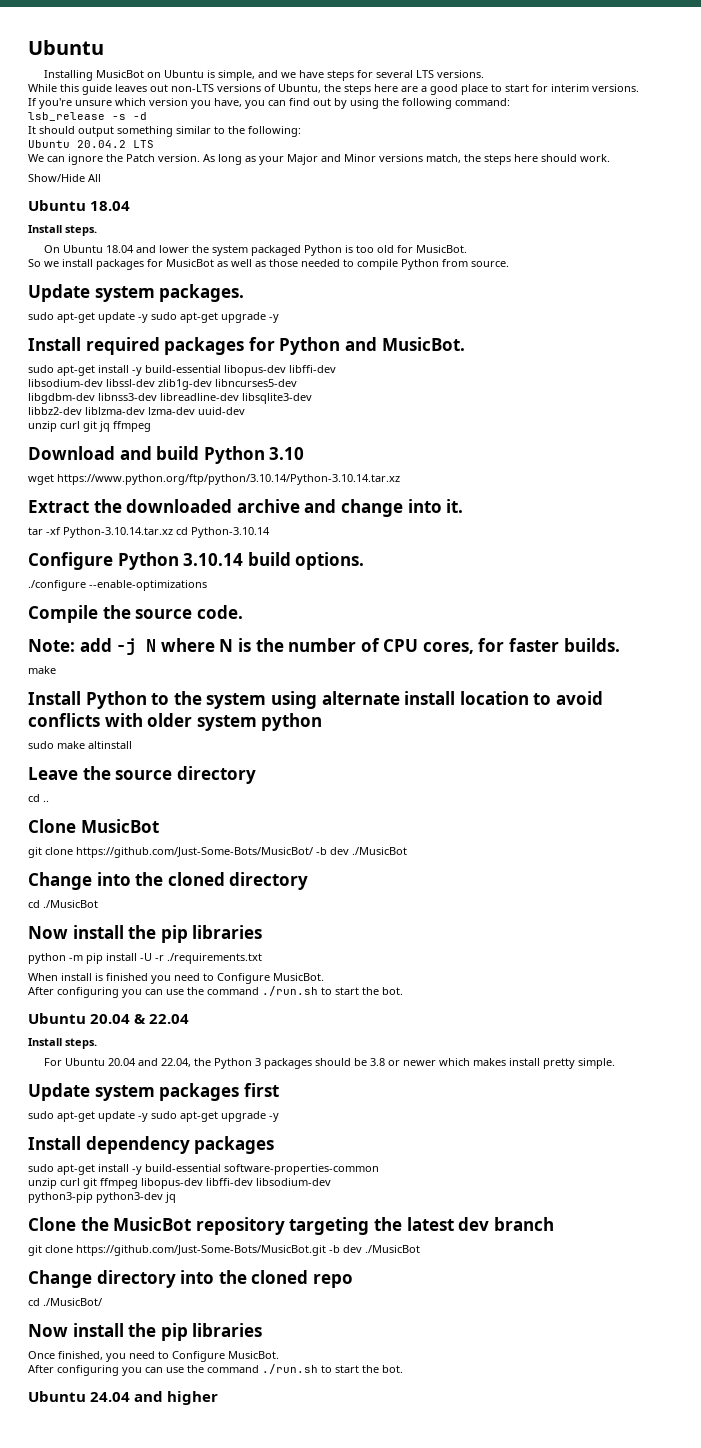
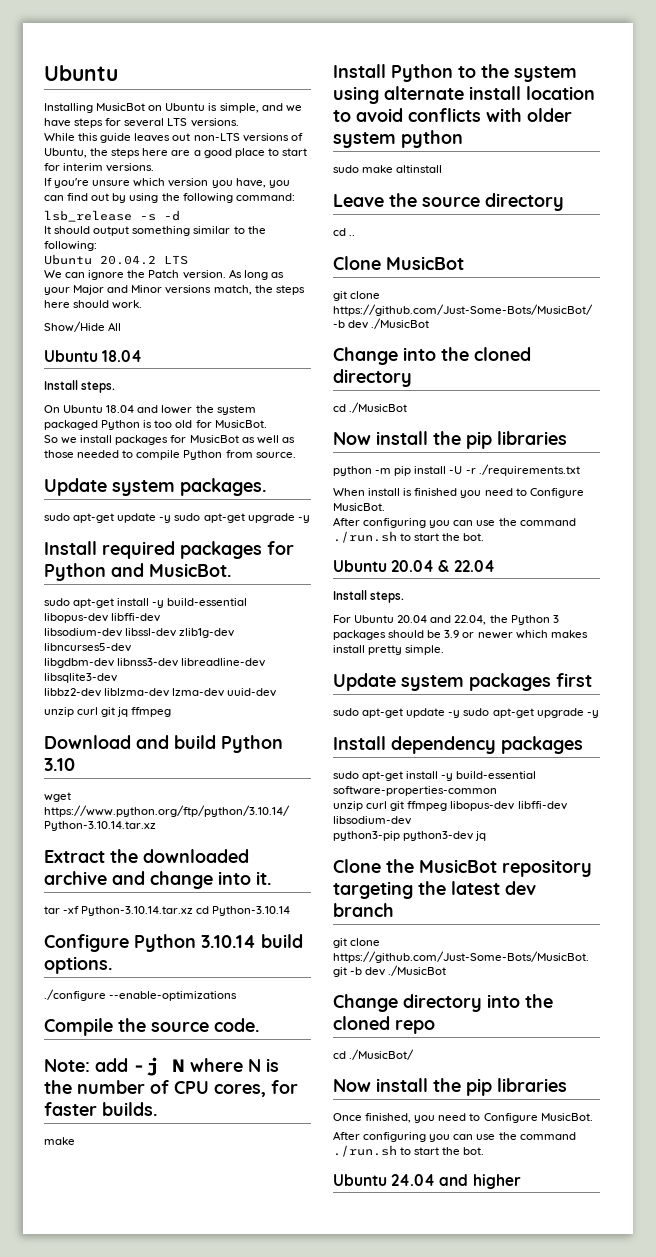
[370,1058,386,1066] 3.8 -> [444,630,460,638] 3.9

